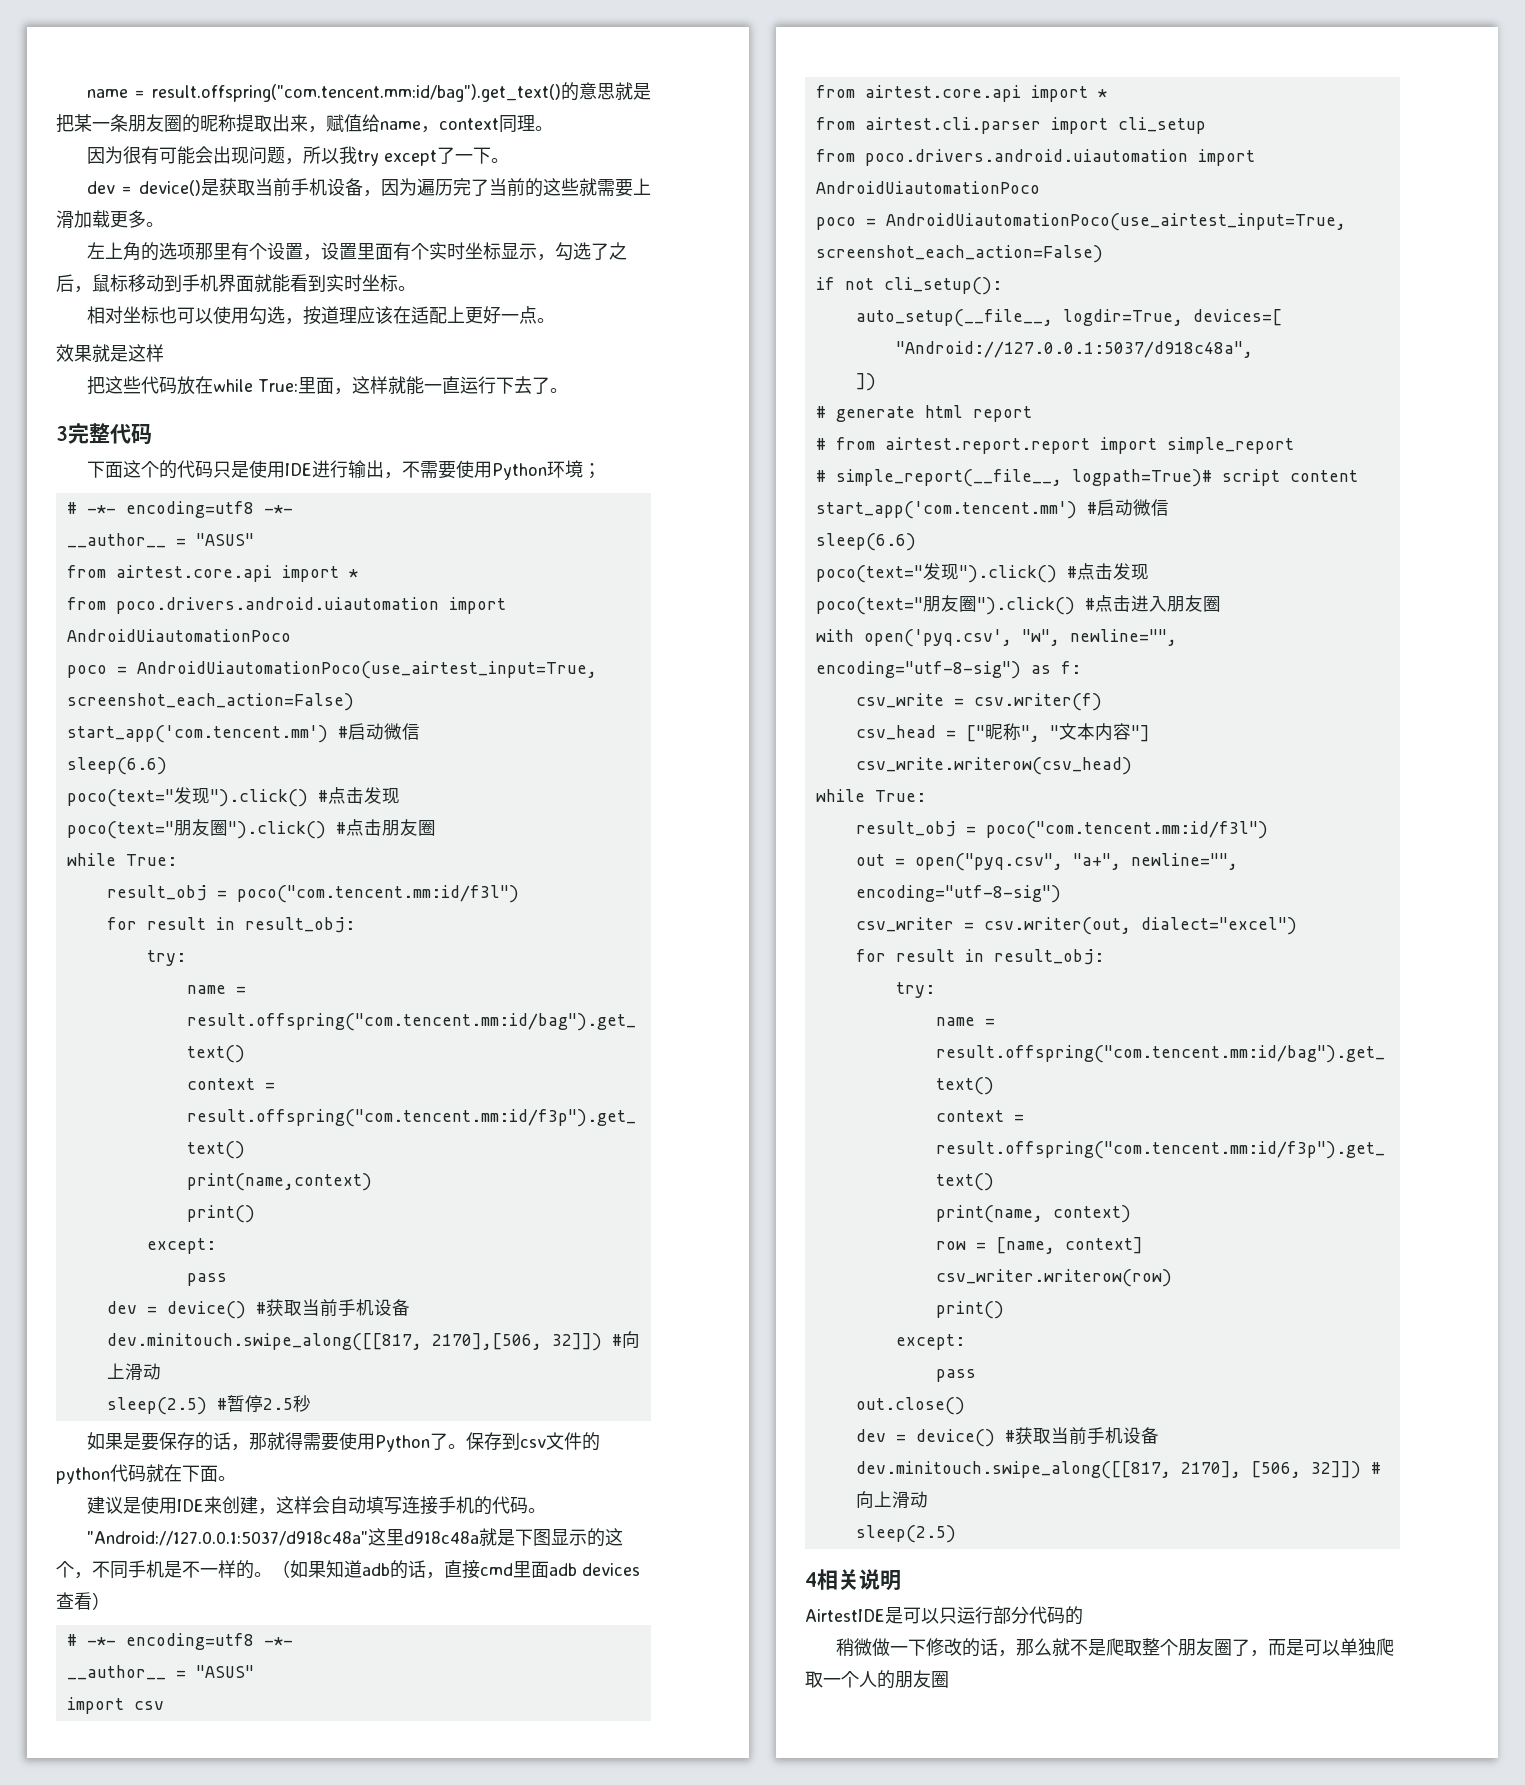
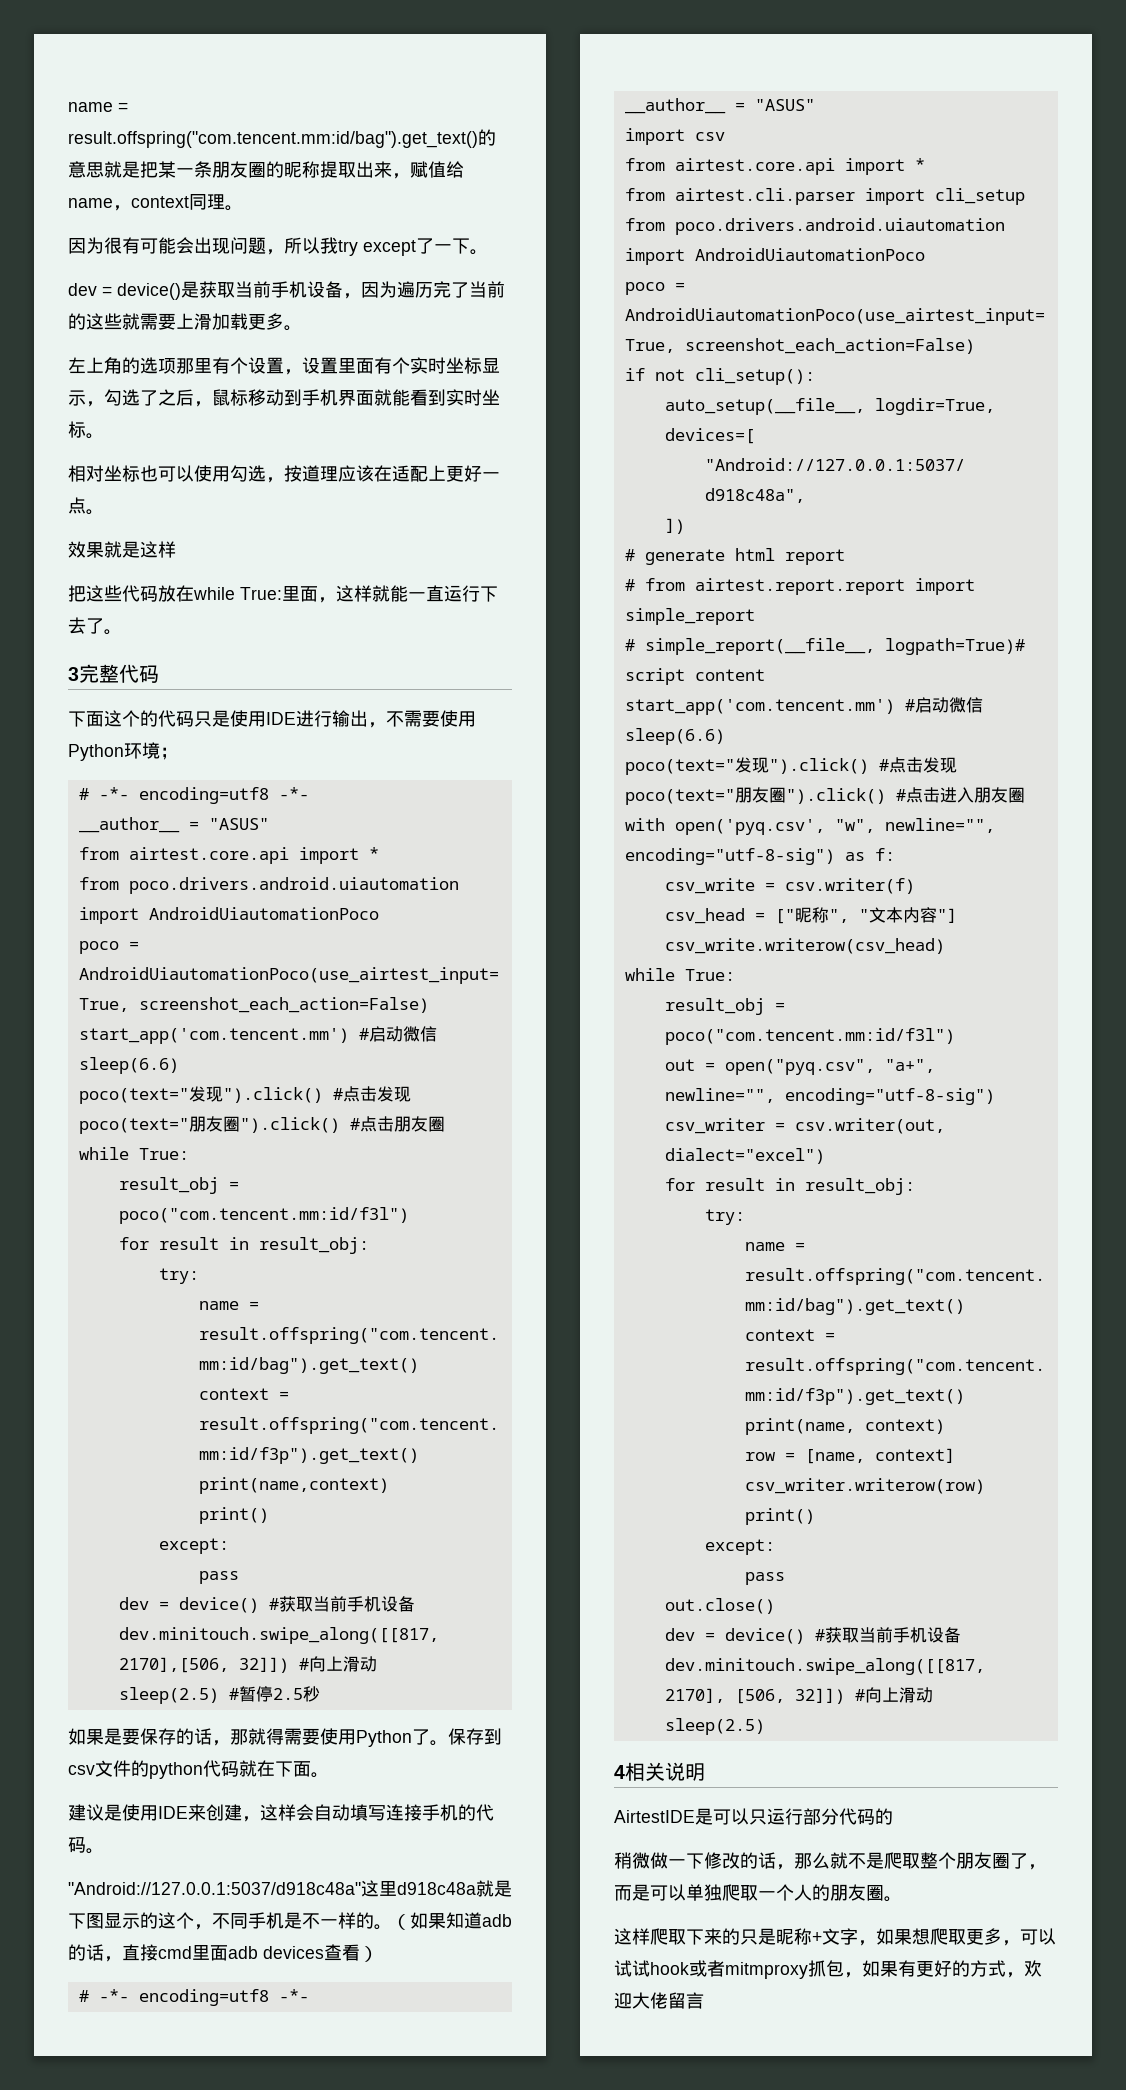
(949, 1679) none -> [884,1896,902,1902] [614,1928,1056,1946] [614,1960,1042,1979] [614,1992,704,2009] 。 // 这样爬取下来的只是昵称+文字，如果想爬取更多，可以试试hook或者mitmproxy抓包，如果有更好的方式，欢迎大佬留言

